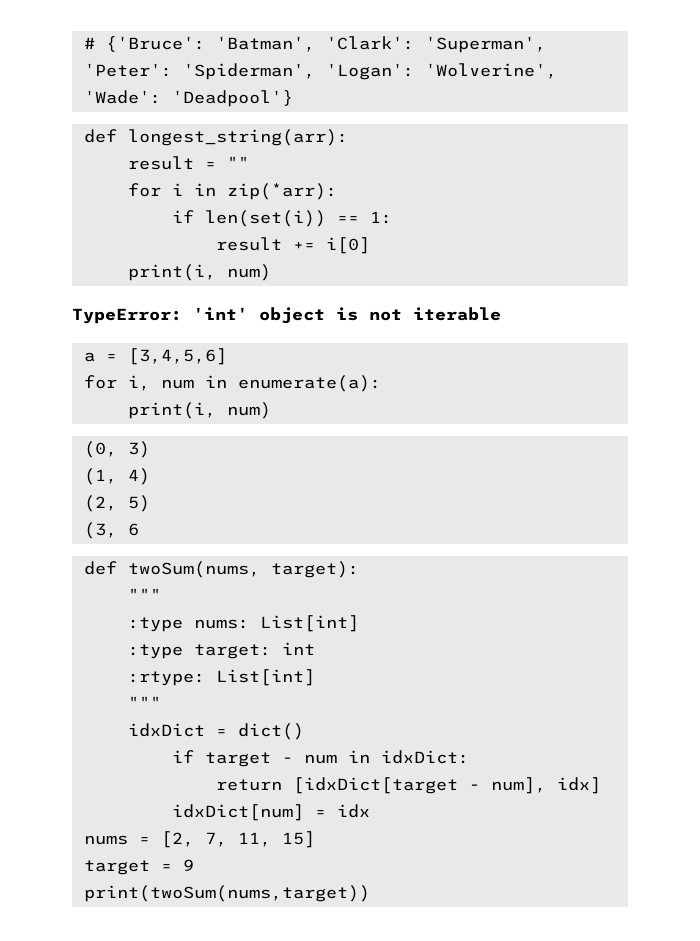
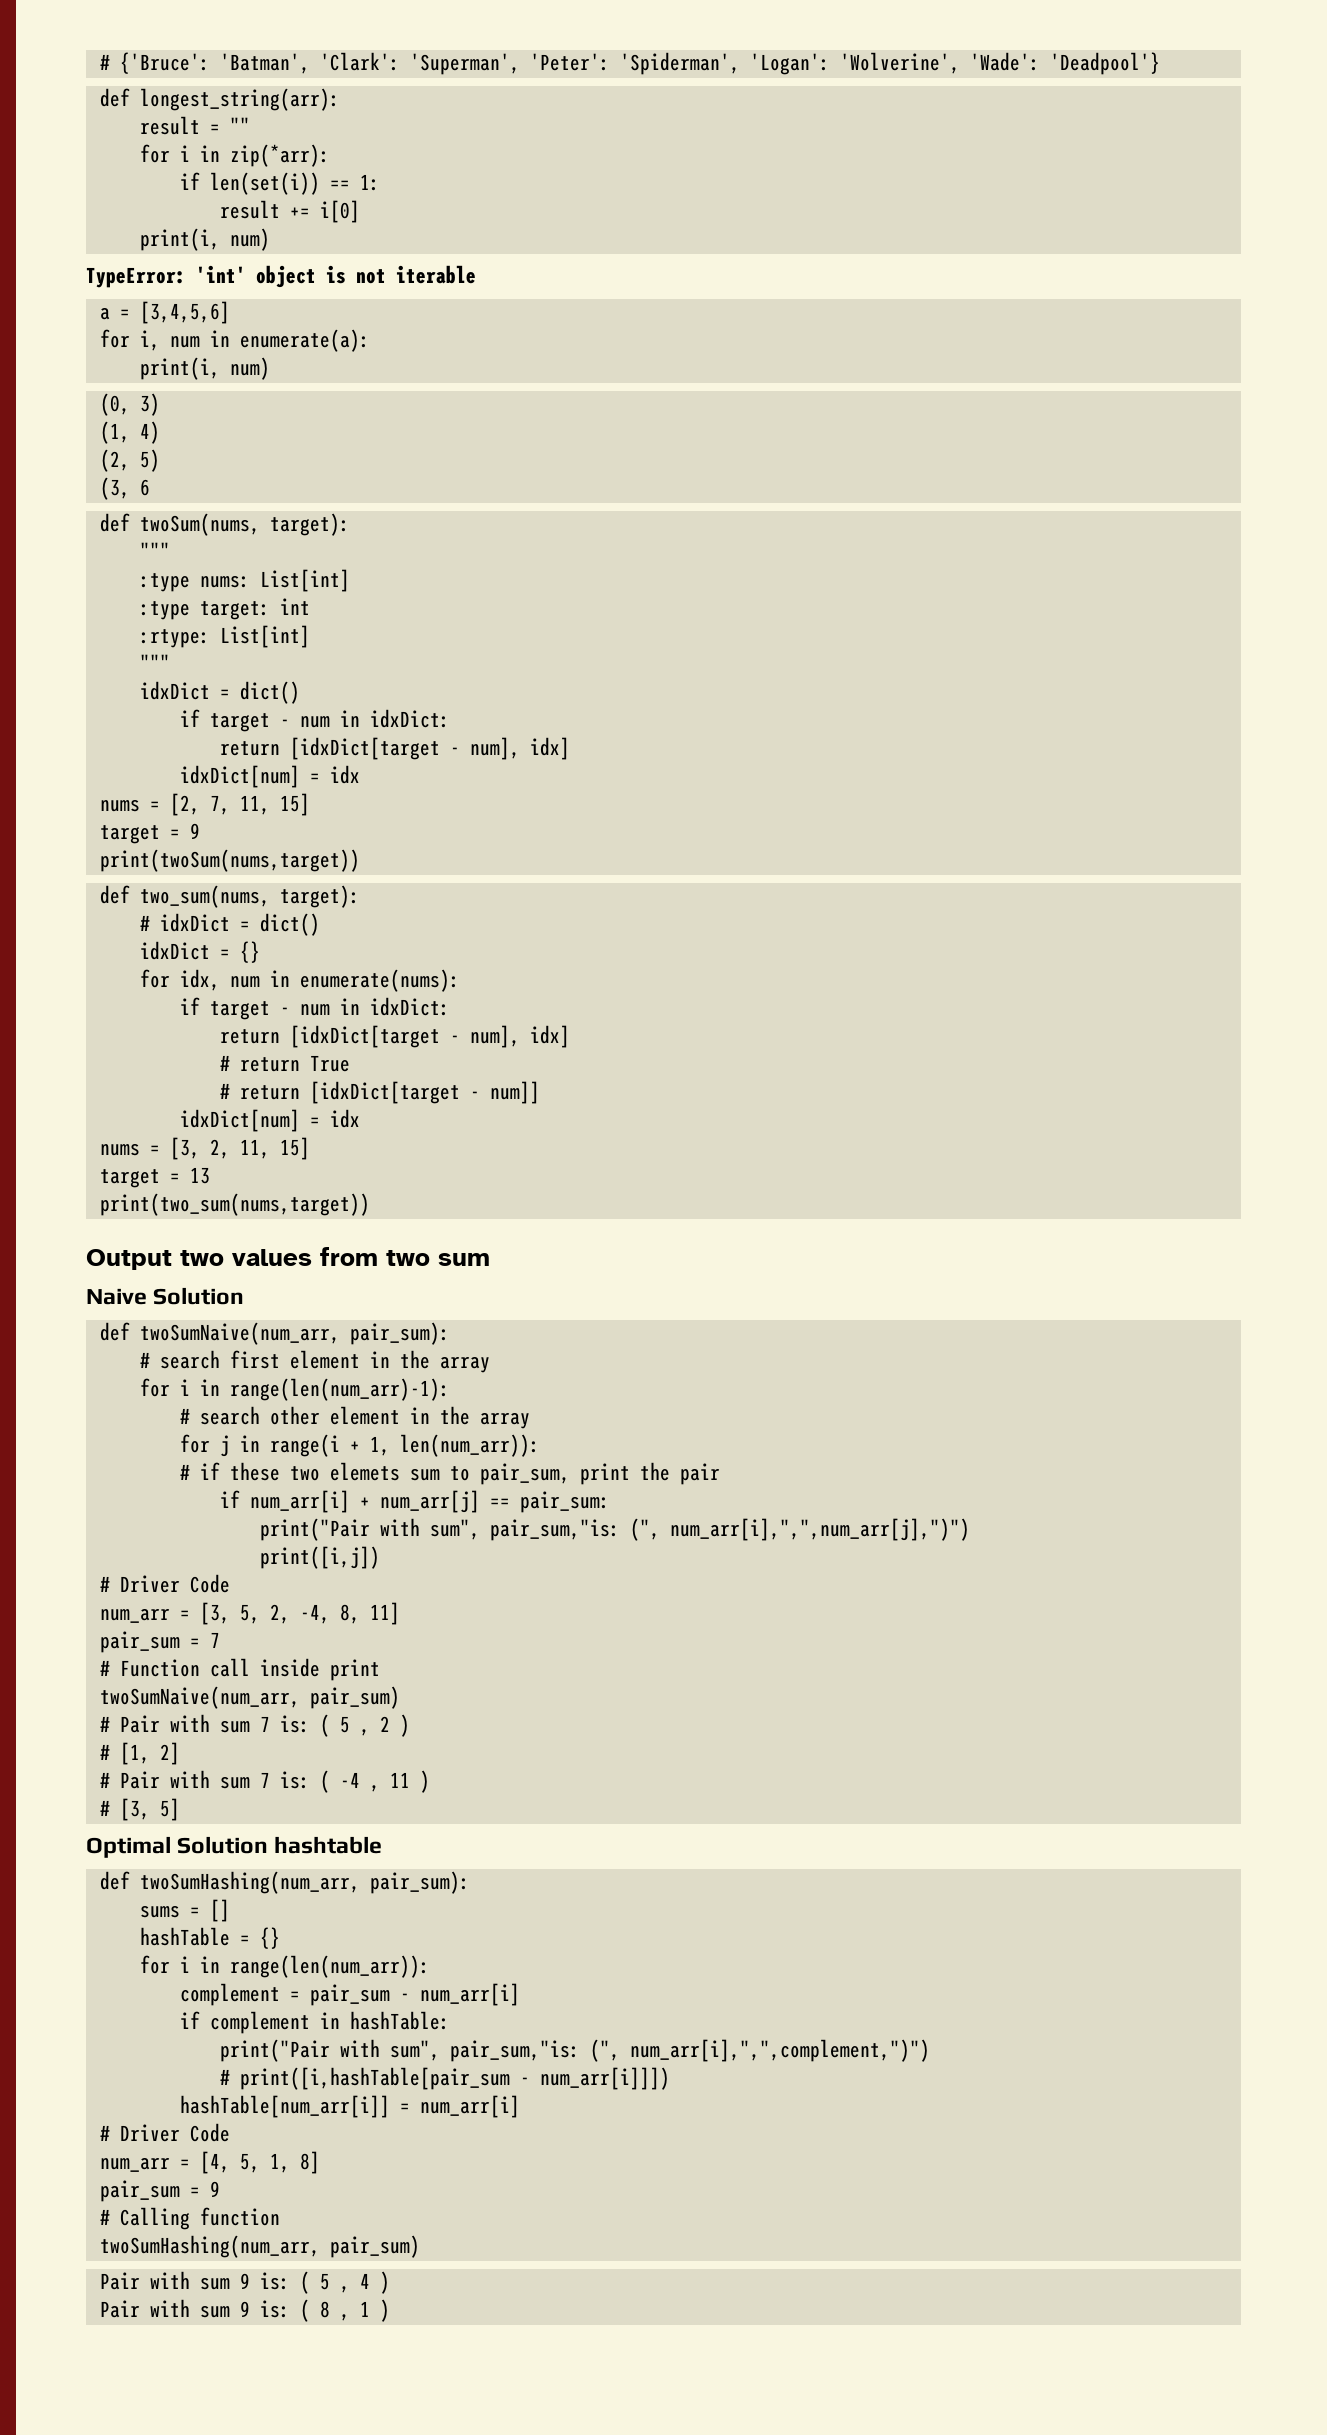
(370, 893) none -> [99,885,360,908] [139,913,320,936] [139,941,260,963] [139,969,460,992] [179,997,450,1020] [219,1025,570,1048] [219,1055,350,1072] [219,1081,540,1104] [179,1109,360,1132] [99,1137,310,1160] [99,1167,210,1188] [99,1193,370,1216] [86,1247,490,1270] [86,1287,245,1305] [99,1322,450,1345] [139,1350,490,1373] [139,1378,450,1401] [179,1406,530,1429] [179,1434,540,1457] [179,1462,720,1485] [219,1490,610,1513] [259,1518,970,1541] [259,1546,380,1569] [99,1574,230,1593] [99,1602,400,1625] [99,1631,220,1653] [99,1658,380,1681] [99,1686,400,1709] [99,1714,410,1737] [99,1742,180,1765] [99,1770,430,1793] [99,1798,180,1821] [86,1836,383,1858] [99,1871,470,1894] [139,1899,230,1922] [139,1927,280,1949] [139,1955,430,1978] [179,1983,520,2006] [179,2011,450,2034] [219,2039,930,2062] [219,2067,670,2090] [179,2095,520,2118] [99,2123,230,2142] [99,2151,320,2174] [99,2180,220,2202] [99,2207,280,2230] [99,2235,420,2258] [99,2271,390,2294] [99,2299,390,2322] // def two_sum(nums, target): // # idxDict = dict() // idxDict = {} // for idx, num in enumerate(nums): // if target - num in idxDict: // return [idxDict[target - num], idx] // # return True // # return [idxDict[target - num]] // idxDict[num] = idx // nums = [3, 2, 11, 15] // target = 13 // print(two_sum(nums,target)) // Output two values from two sum // Naive Solution // def twoSumNaive(num_arr, pair_sum): // # search first element in the array // for i in range(len(num_arr)-1): // # search other element in the array // for j in range(i + 1, len(num_arr)): // # if these two elemets sum to pair_sum, print the pair // if num_arr[i] + num_arr[j] == pair_sum: // print("Pair with sum", pair_sum,"is: (", num_arr[i],",",num_arr[j],")") // print([i,j]) // # Driver Code // num_arr = [3, 5, 2, -4, 8, 11] // pair_sum = 7 // # Function call inside print // twoSumNaive(num_arr, pair_sum) // # Pair with sum 7 is: ( 5 , 2 ) // # [1, 2] // # Pair with sum 7 is: ( -4 , 11 ) // # [3, 5] // Optimal Solution hashtable // def twoSumHashing(num_arr, pair_sum): // sums = [] // hashTable = {} // for i in range(len(num_arr)): // complement = pair_sum - num_arr[i] // if complement in hashTable: // print("Pair with sum", pair_sum,"is: (", num_arr[i],",",complement,")") // # print([i,hashTable[pair_sum - num_arr[i]]]) // hashTable[num_arr[i]] = num_arr[i] // # Driver Code // num_arr = [4, 5, 1, 8] // pair_sum = 9 // # Calling function // twoSumHashing(num_arr, pair_sum) // Pair with sum 9 is: ( 5 , 4 ) // Pair with sum 9 is: ( 8 , 1 )

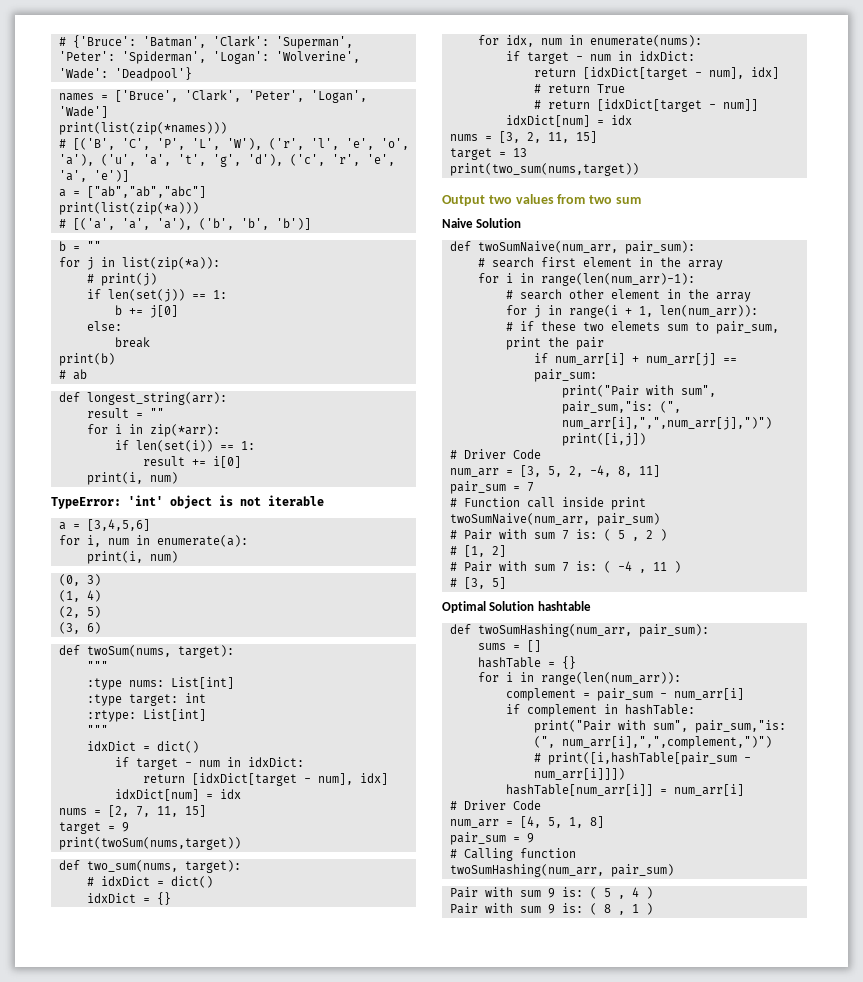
(1160, 63) none -> [58,90,367,103] [58,106,108,118] [58,122,227,135] [58,138,409,150] [58,154,395,167] [58,170,129,182] [58,186,206,198] [58,202,199,215] [58,218,311,230] [58,241,101,251] [58,257,220,270] [86,273,157,286] [86,289,227,302] [114,305,178,318] [86,321,122,331] [114,337,150,348] [58,353,115,366] [58,369,87,380] // names = ['Bruce', 'Clark', 'Peter', 'Logan', 'Wade'] // print(list(zip(*names))) // # [('B', 'C', 'P', 'L', 'W'), ('r', 'l', 'e', 'o', 'a'), ('u', 'a', 't', 'g', 'd'), ('c', 'r', 'e', 'a', 'e')] // a = ["ab","ab","abc"] // print(list(zip(*a))) // # [('a', 'a', 'a'), ('b', 'b', 'b')] // b = "" // for j in list(zip(*a)): // # print(j) // if len(set(j)) == 1: // b += j[0] // else: // break // print(b) // # ab
[139,479,150,496] 6 -> [86,622,101,634] 6)

